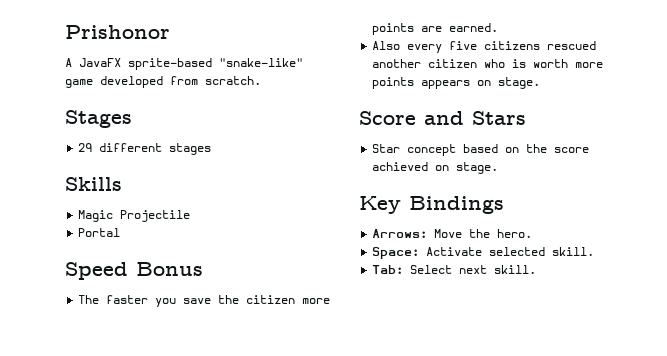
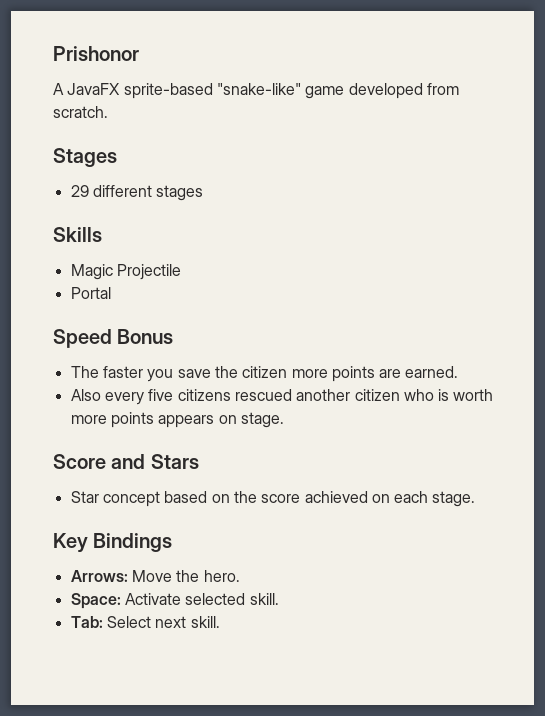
(450, 168) none -> [394,491,429,503] each

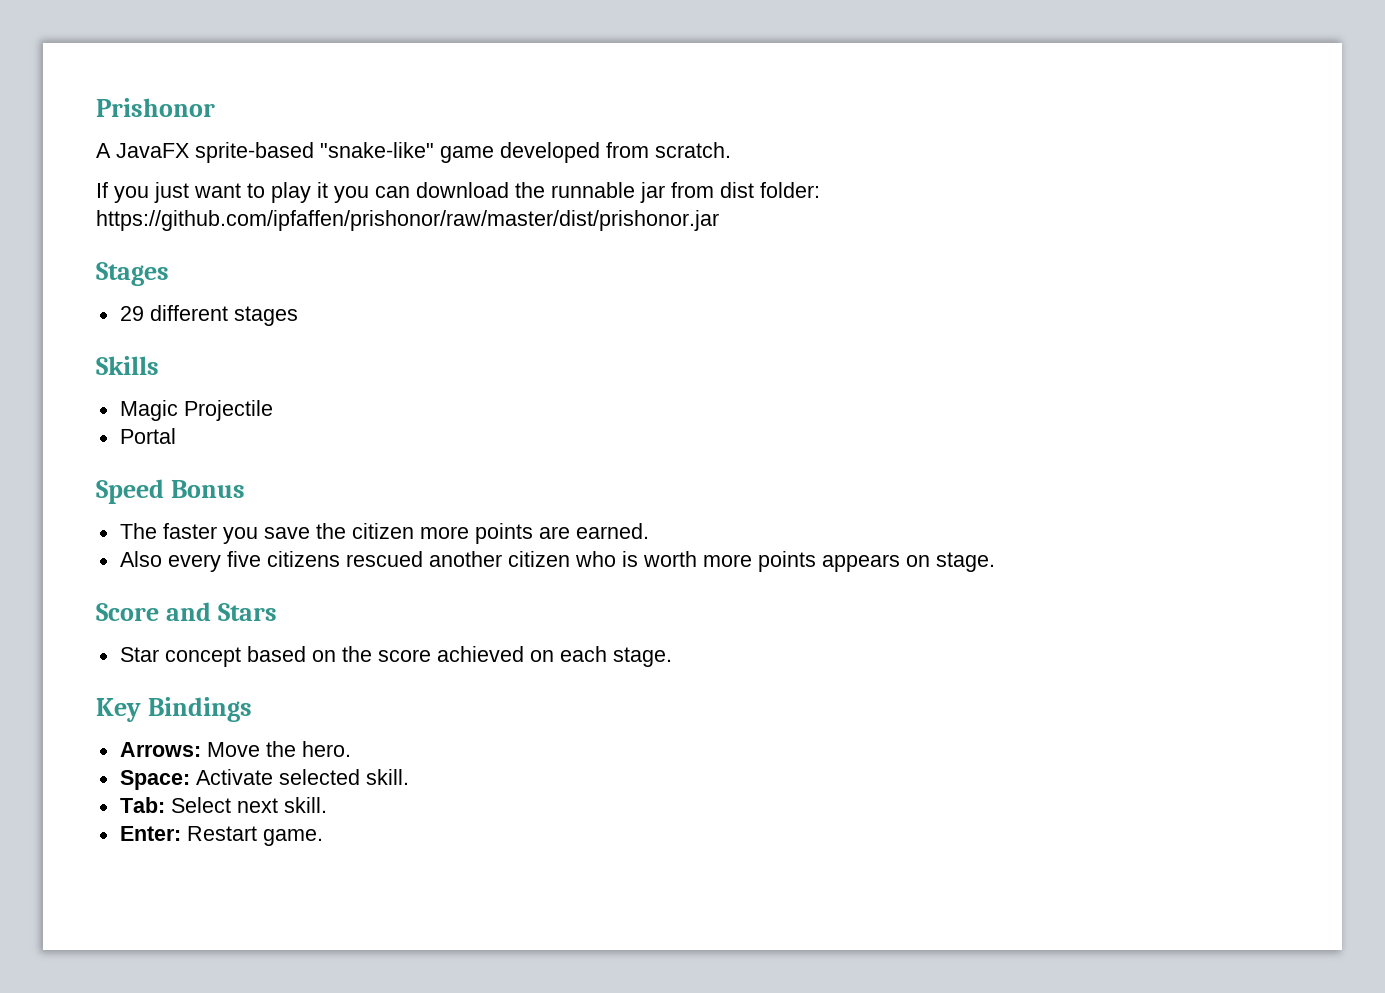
(108, 112) none -> [96,182,820,203] [96,210,719,231] // If you just want to play it you can download the runnable jar from dist folder: https://github.com/ipfaffen/prishonor/raw/master/dist/prishonor.jar
(220, 622) none -> [119,826,323,846] // Enter: Restart game.

